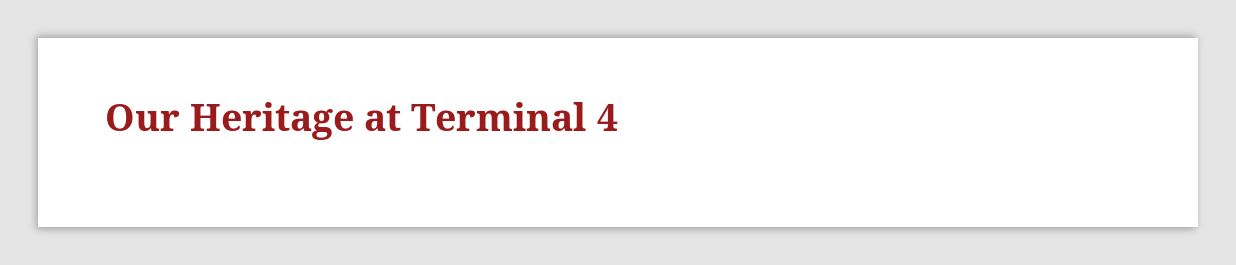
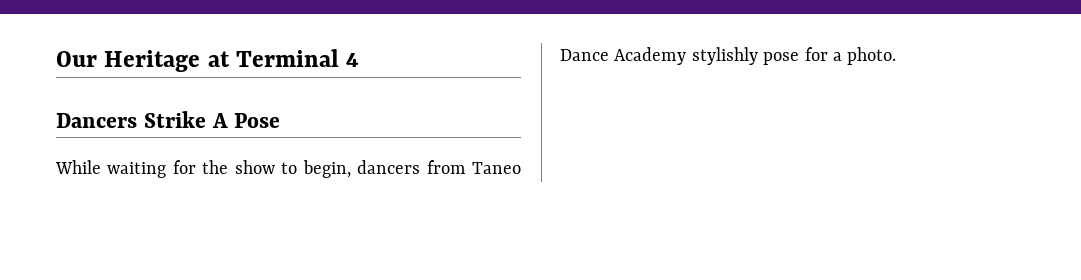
(618, 117) none -> [56,111,281,128] [55,160,521,178] [560,47,897,65] // Dancers Strike A Pose // While waiting for the show to begin, dancers from Taneo Dance Academy stylishly pose for a photo.

